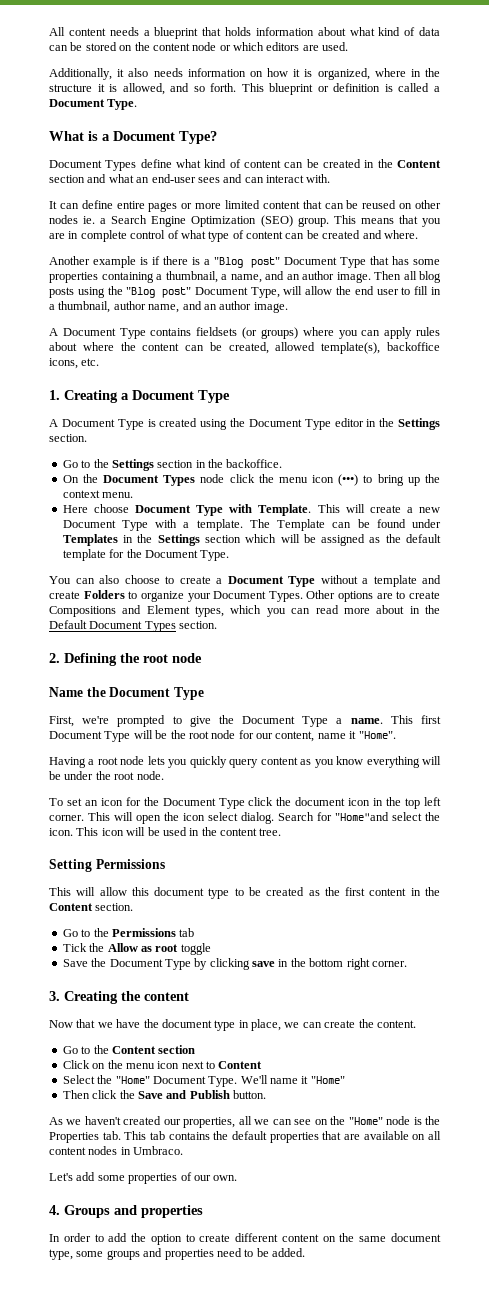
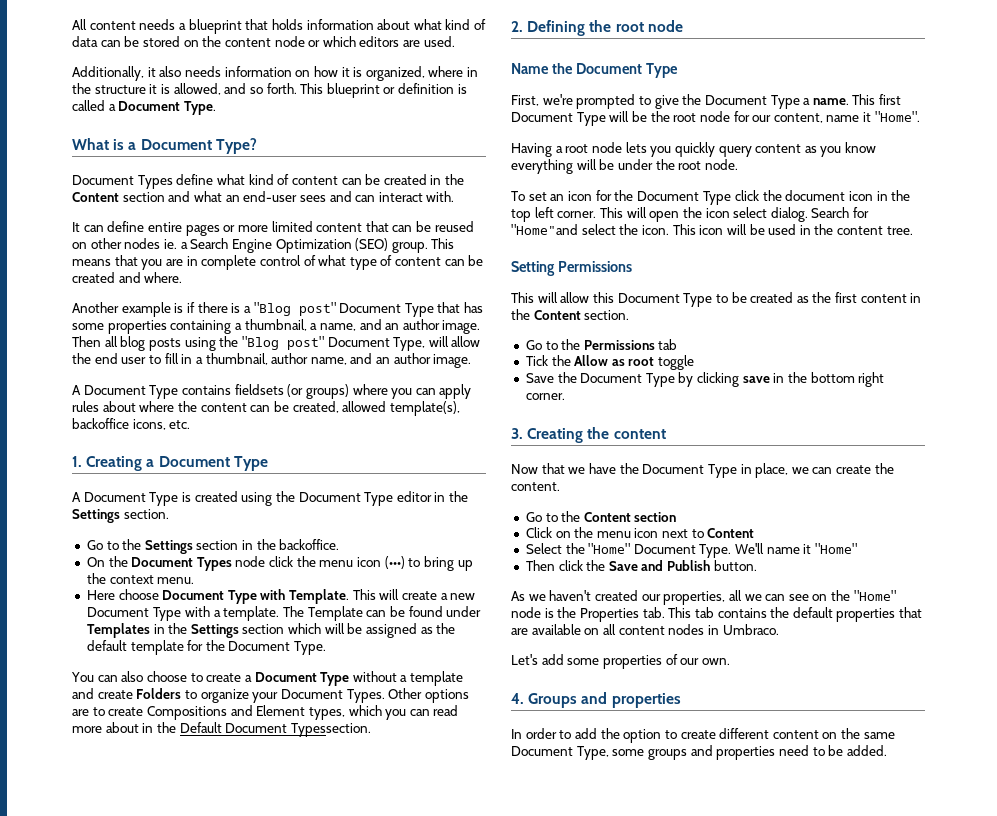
[144,621,218,632] Types section. -> [290,723,371,737] Typessection.
[154,887,230,899] document type -> [617,293,713,307] Document Type
[161,1019,236,1031] document type -> [642,464,737,478] Document Type
[391,1233,442,1242] [49,1249,73,1260] document type, -> [511,746,609,760] Document Type,

